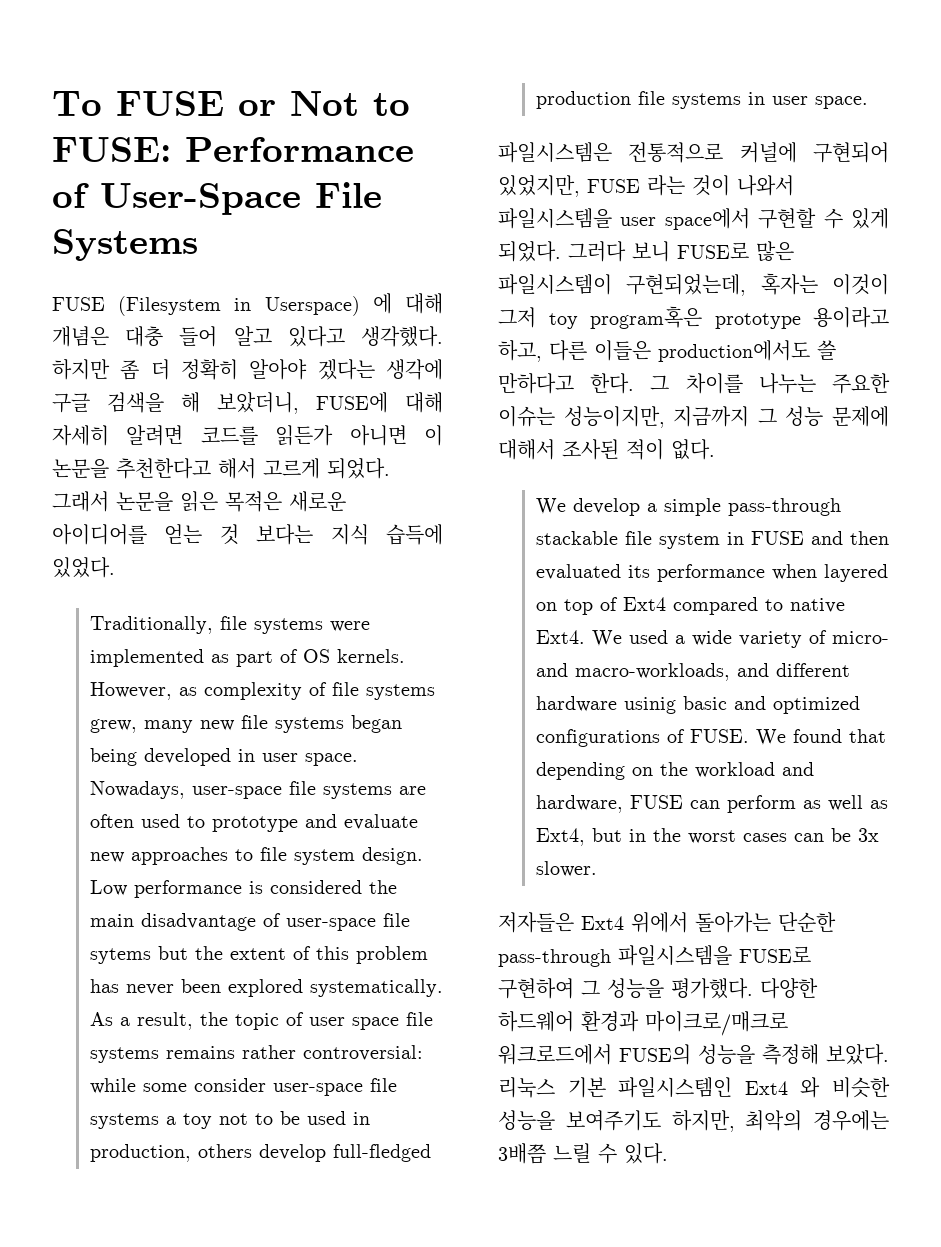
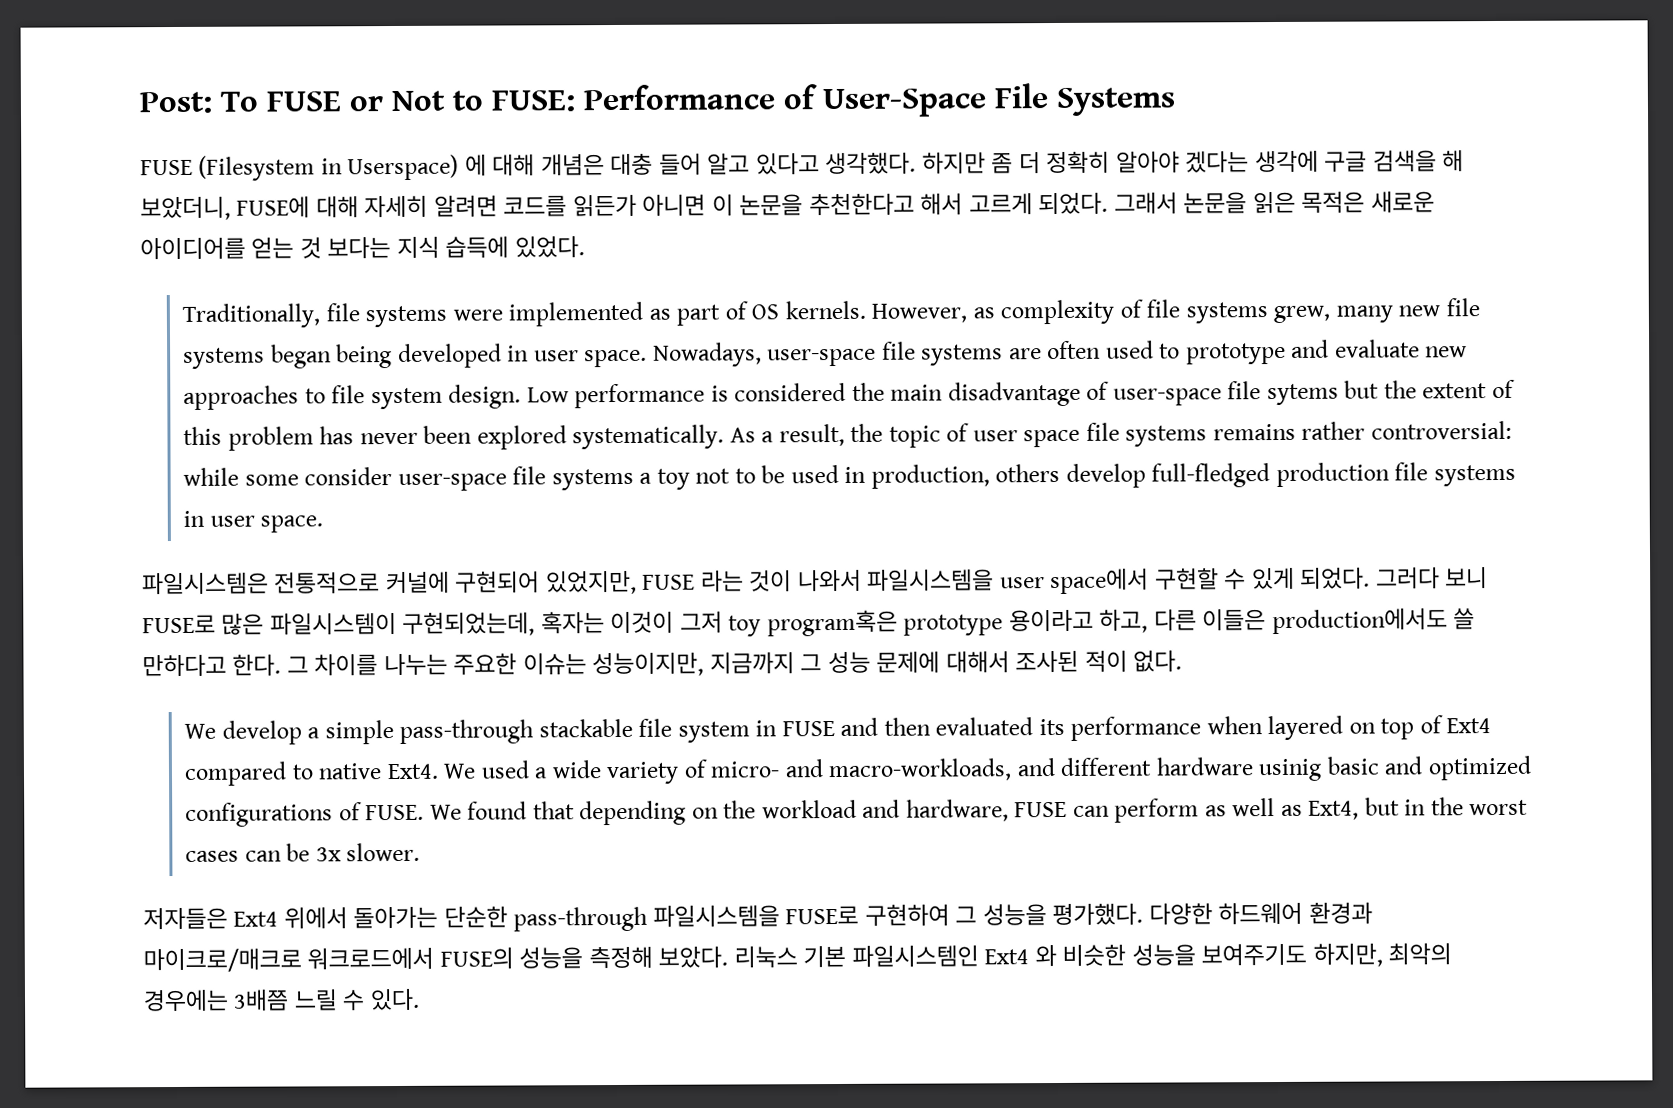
(52, 103) none -> [139,91,212,114] Post:

